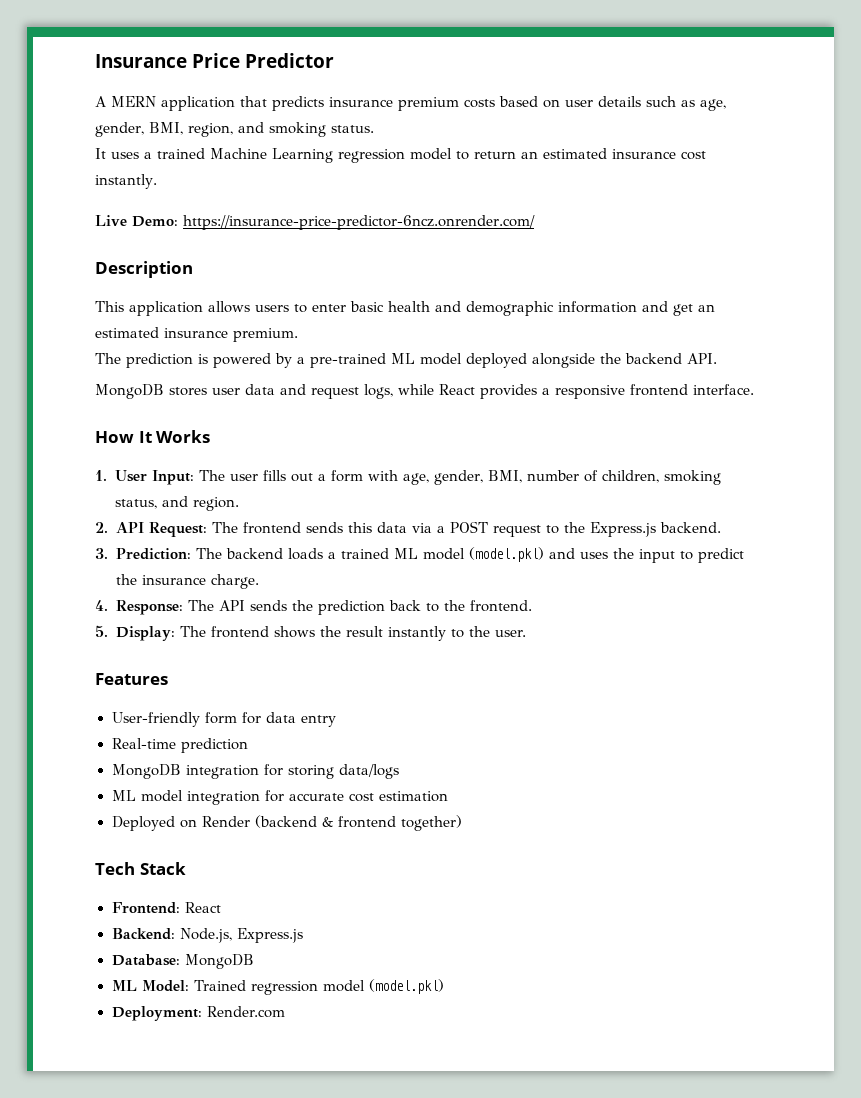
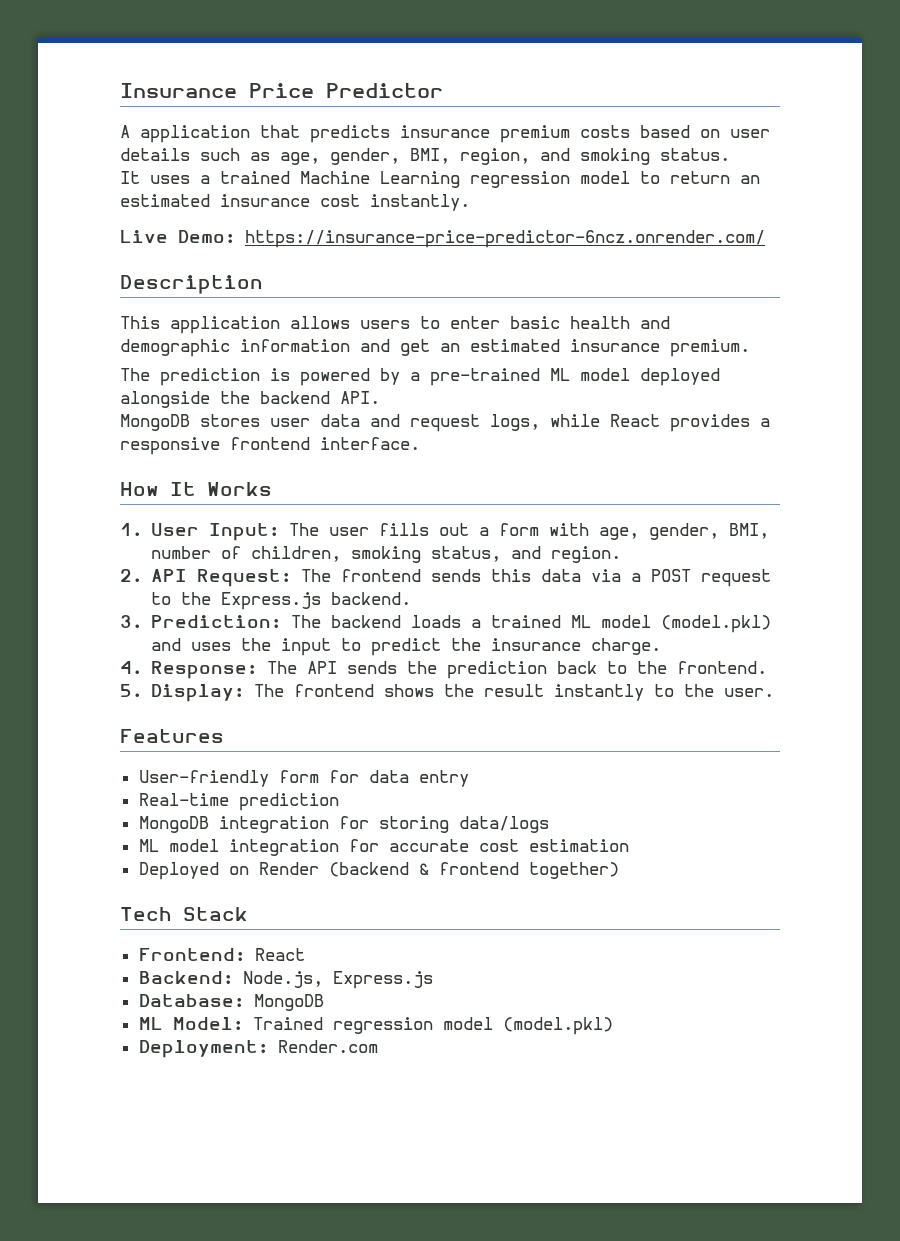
[111,96,156,107] MERN -> (130, 131) none

